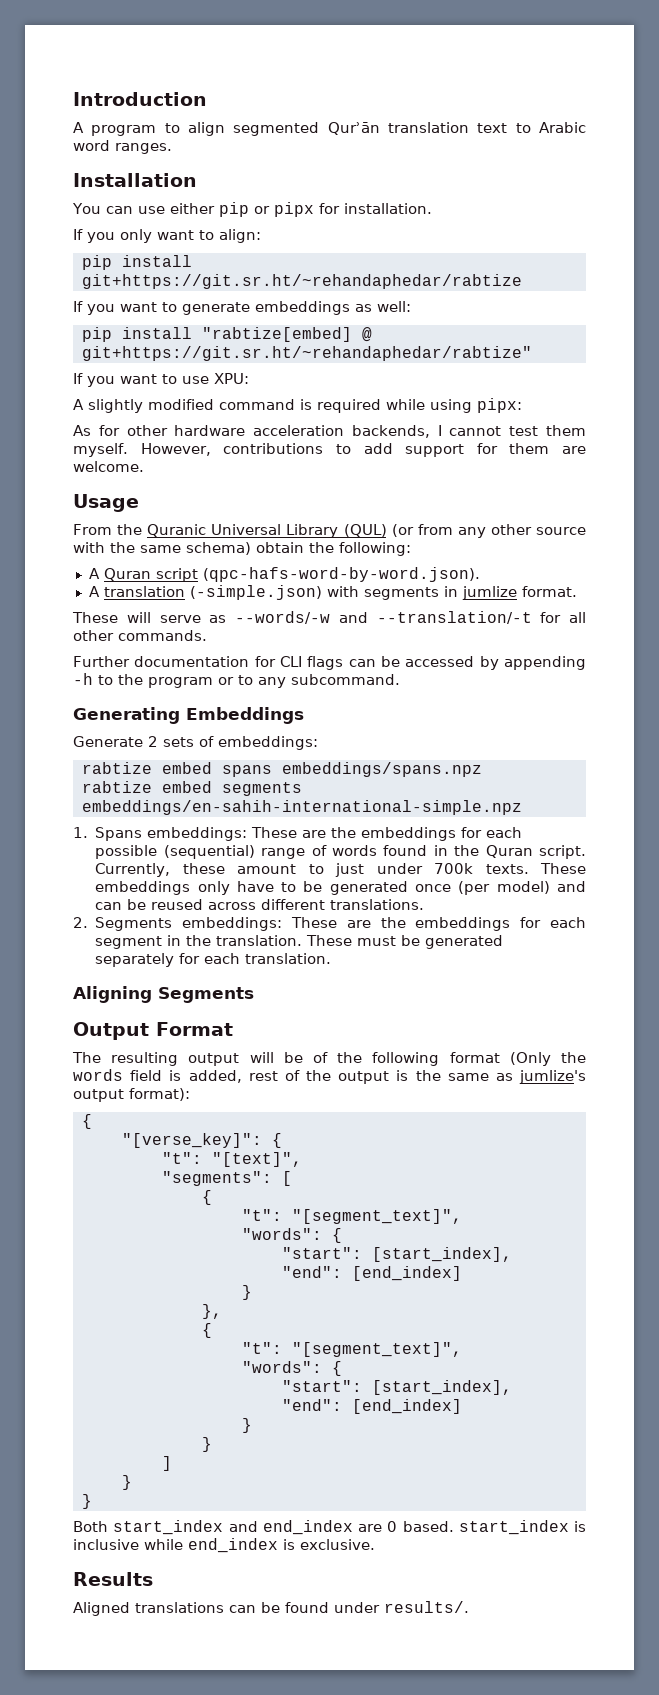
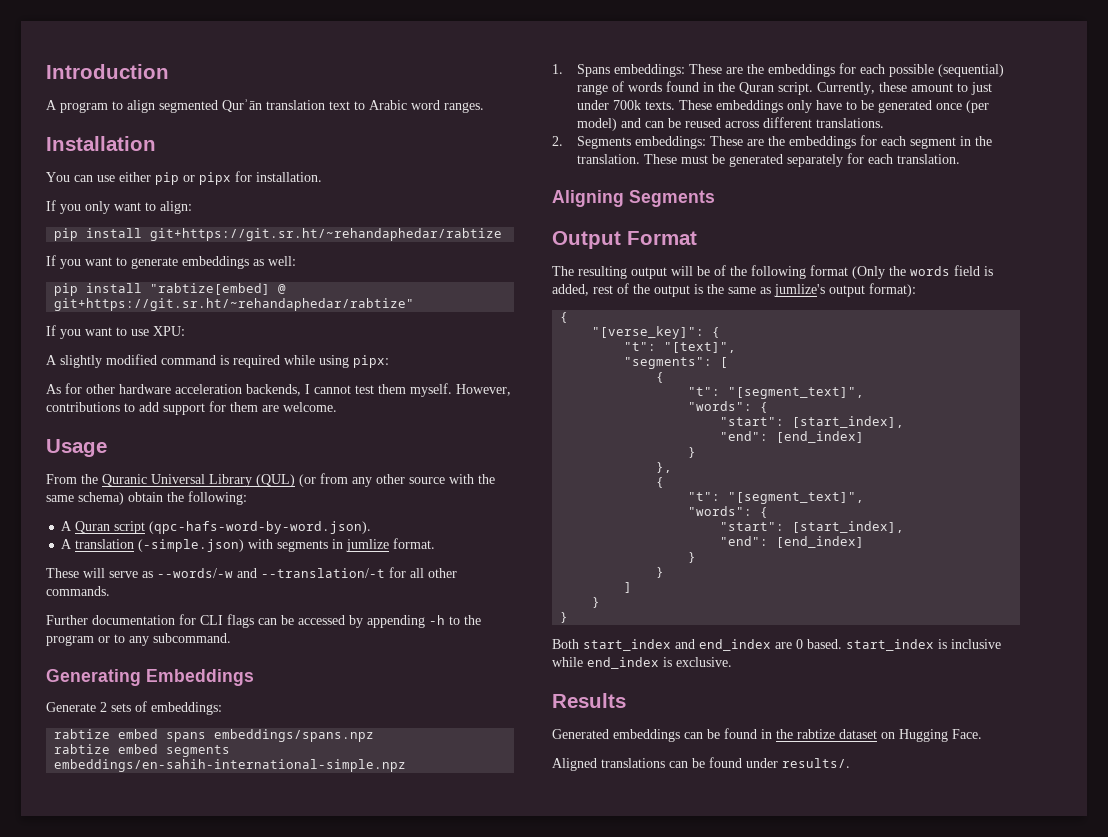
(153, 1579) none -> [552,728,982,742] // Generated embeddings can be found in the rabtize dataset on Hugging Face.

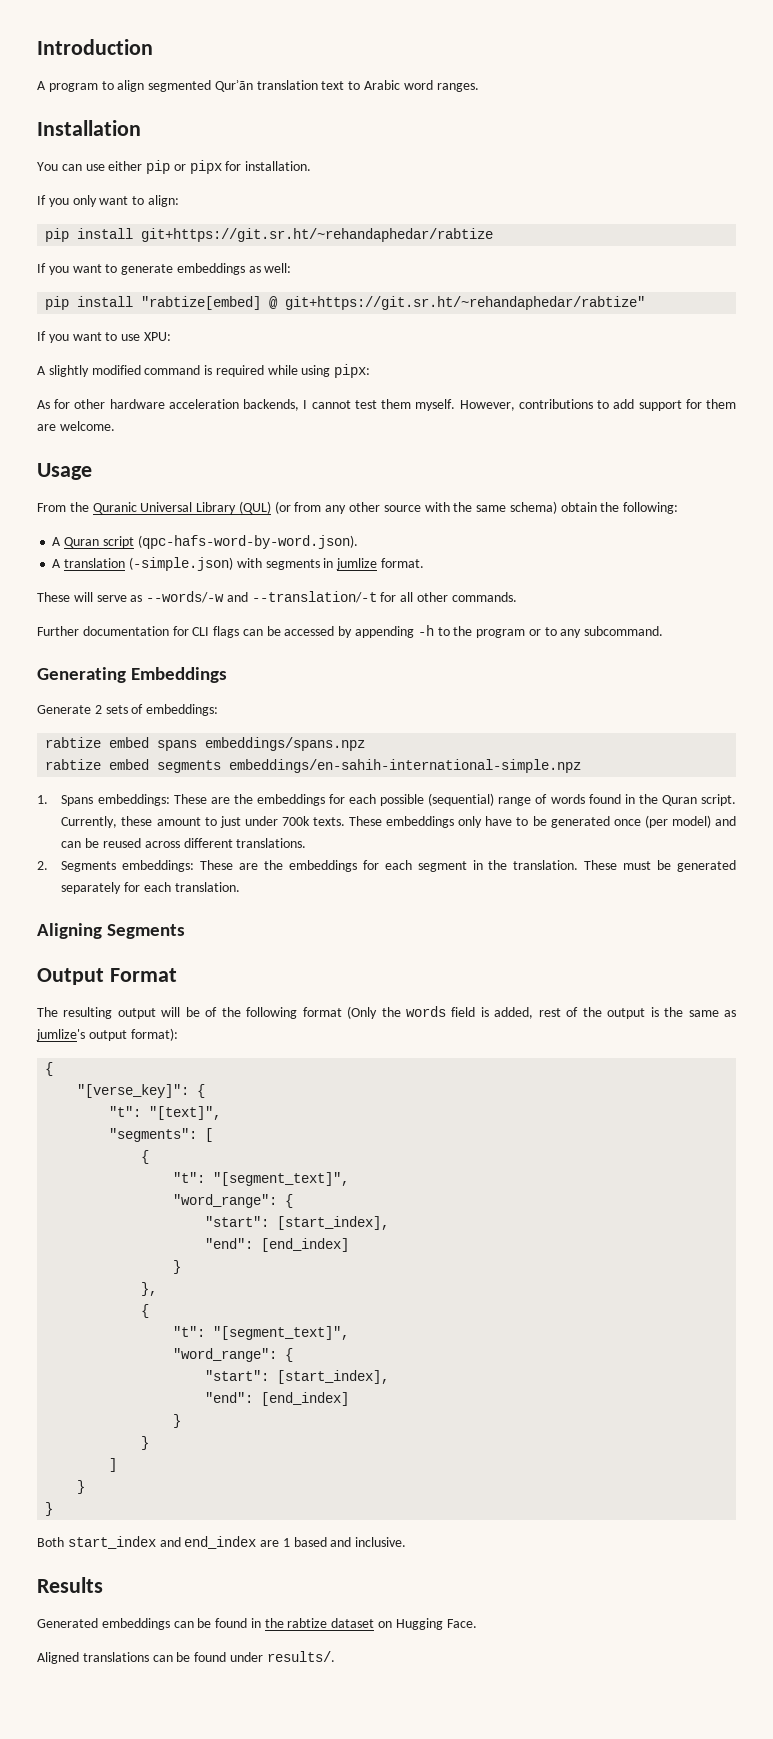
[688,401,753,411] "words": -> [173,1194,278,1208] "word_range":
[688,506,753,516] "words": -> [173,1348,278,1362] "word_range":
[796,639,1001,651] [552,657,732,669] 0 based. start_index is inclusive while end_index is exclusive. -> [282,1537,407,1547] 1 based and inclusive.

